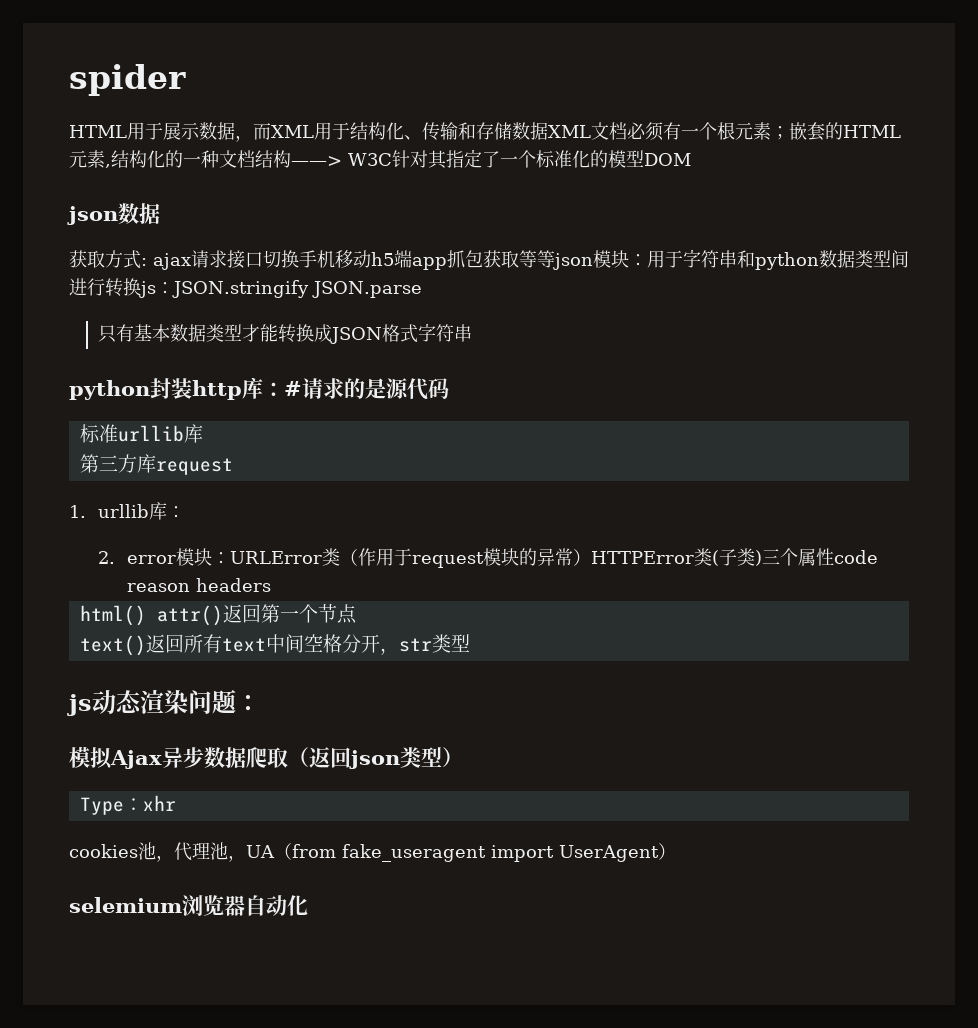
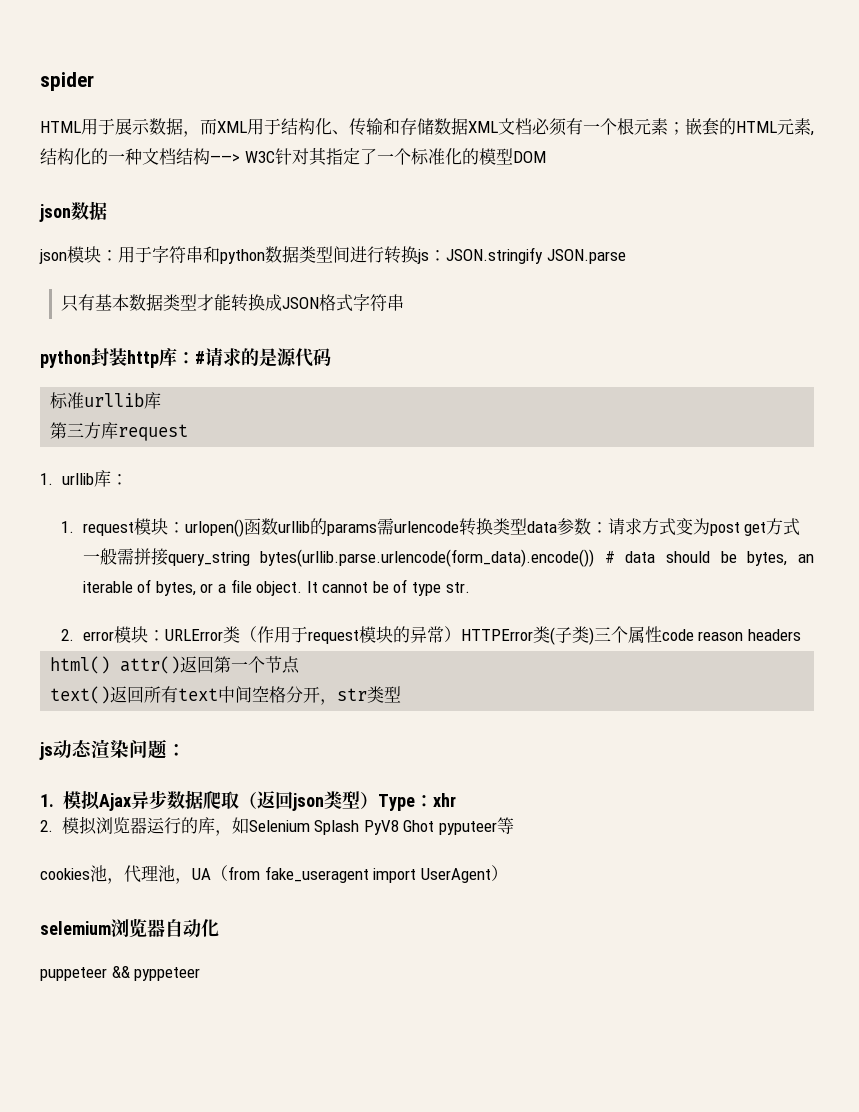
[69,250,555,270] 获取方式: ajax请求接口切换手机移动h5端app抓包获取等等 -> (107, 210) none
(186, 512) none -> [61,518,801,537] [82,548,814,567] [82,579,470,596] // 1. request模块：urlopen()函数urllib的params需urlencode转换类型data参数：请求方式变为post get方式一般需拼接query_string bytes(urllib.parse.urlencode(form_data).encode()) # data should be bytes, an iterable of bytes, or a file object. It cannot be of type str.
(260, 703) none -> [40,794,54,807] 1.
(463, 757) // -> (378, 800) none
(176, 803) none -> [40,816,514,836] // 2.模拟浏览器运行的库，如Selenium Splash PyV8 Ghot pyputeer等
(308, 905) none -> [40,966,201,981] // puppeteer && pyppeteer

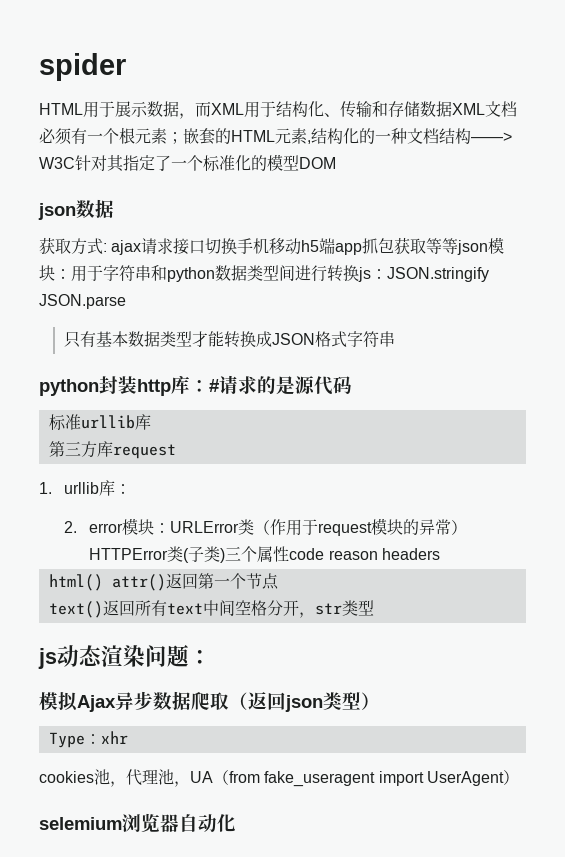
(107, 210) none -> [39,237,459,255] 获取方式: ajax请求接口切换手机移动h5端app抓包获取等等
[61,518,801,537] [82,548,814,567] [82,579,470,596] // 1. request模块：urlopen()函数urllib的params需urlencode转换类型data参数：请求方式变为post get方式一般需拼接query_string bytes(urllib.parse.urlencode(form_data).encode()) # data should be bytes, an iterable of bytes, or a file object. It cannot be of type str. -> (132, 489) none
[40,794,54,807] 1. -> (211, 657) none
(378, 800) none -> (380, 701) //
[40,816,514,836] // 2.模拟浏览器运行的库，如Selenium Splash PyV8 Ghot pyputeer等 -> (128, 737) none
[40,966,201,981] // puppeteer && pyppeteer -> (236, 823) none

